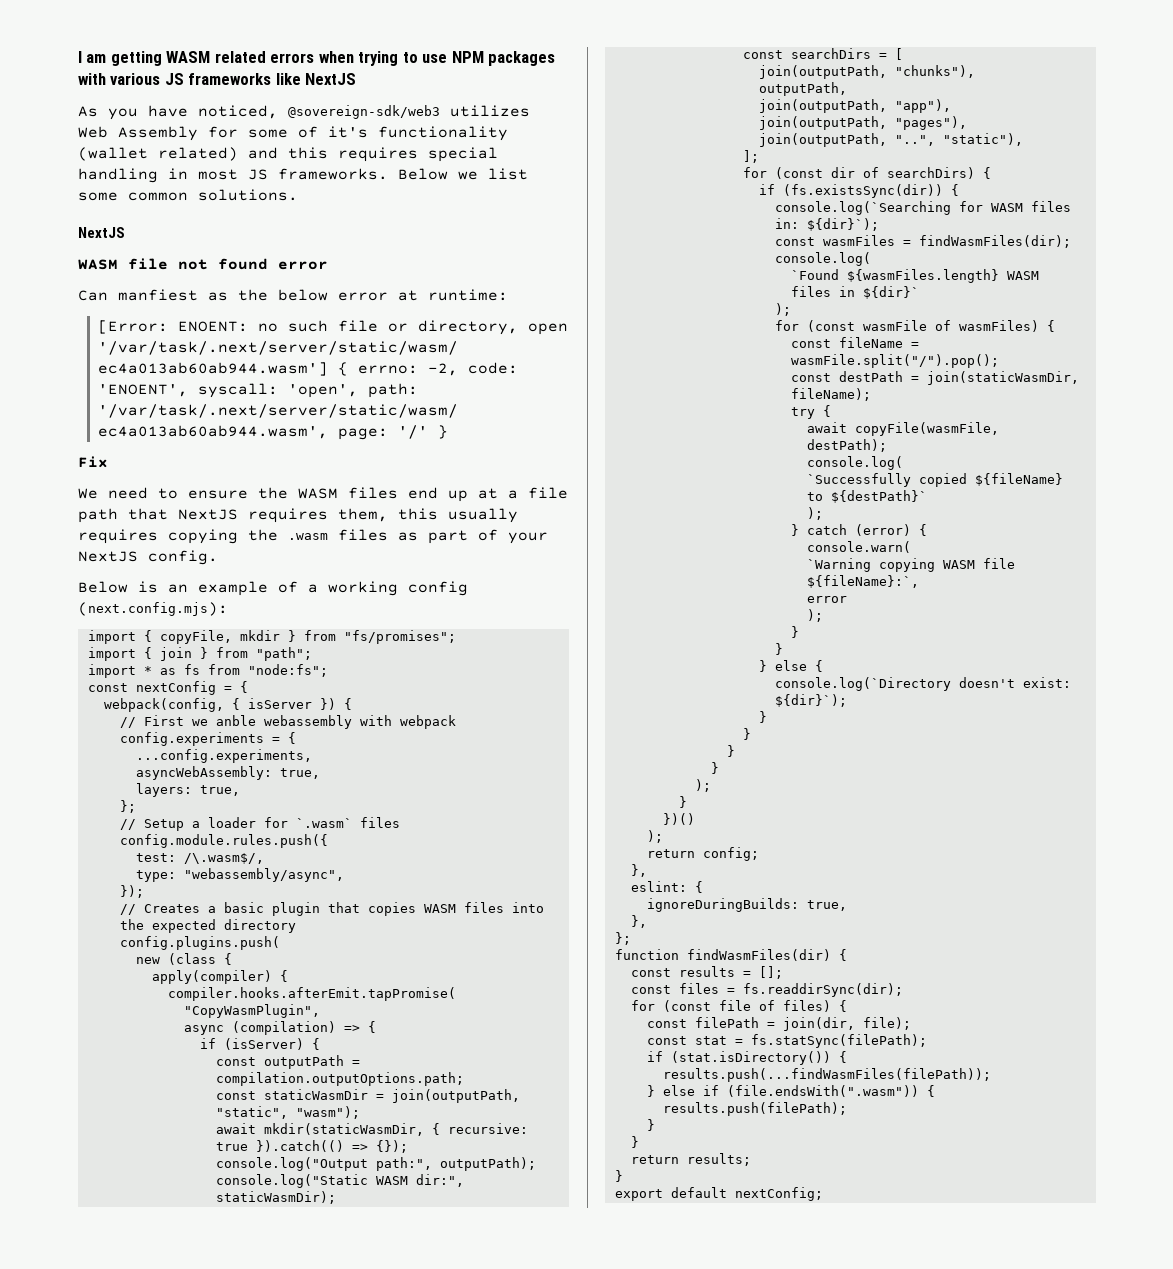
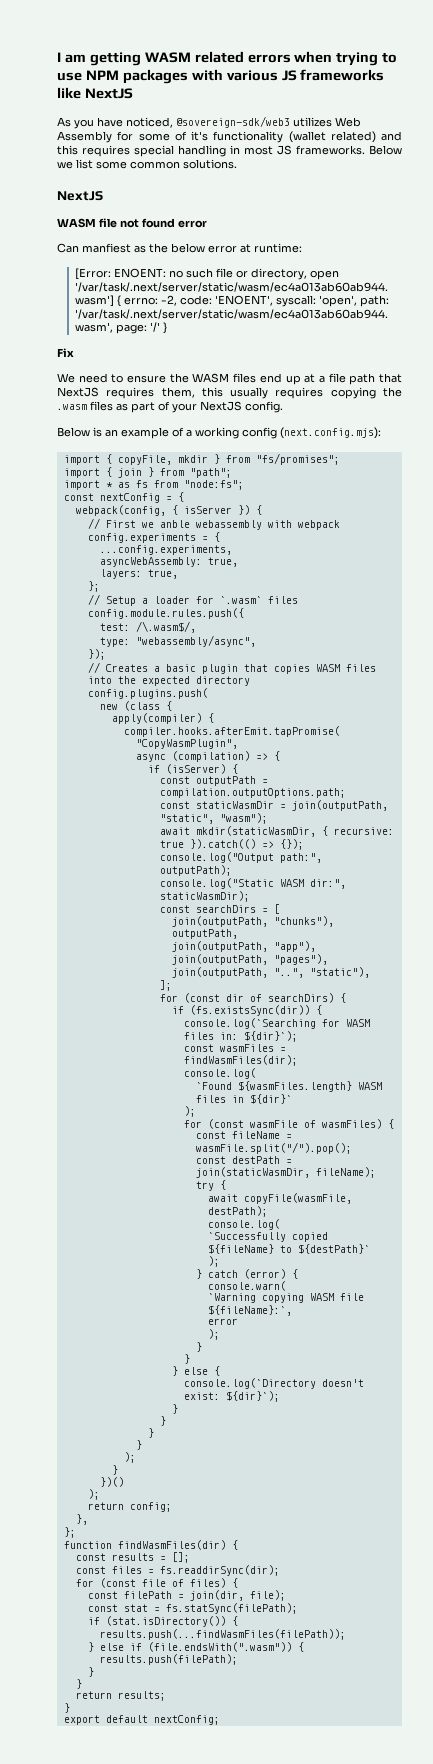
[630,881,703,893] [646,898,847,912] [630,915,647,928] // eslint: { // ignoreDuringBuilds: true, // }, -> (88, 1519) none

